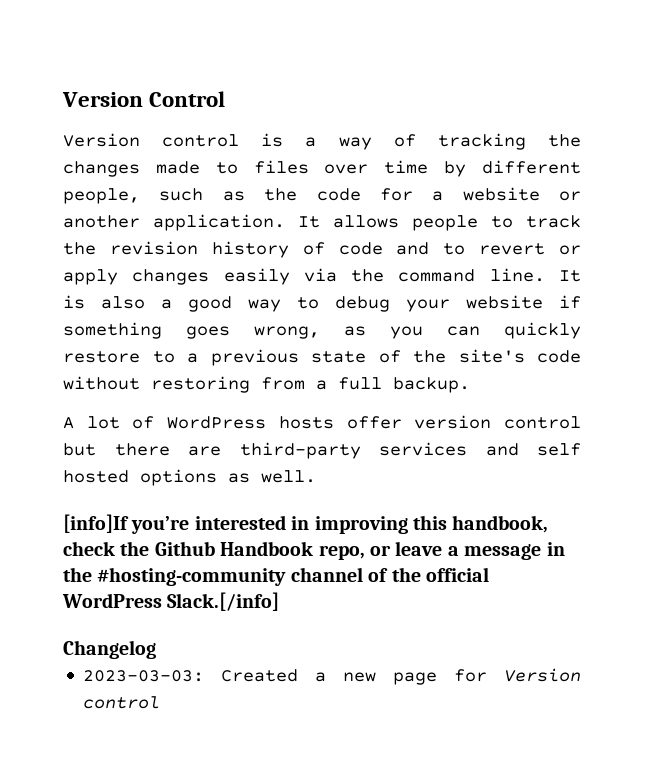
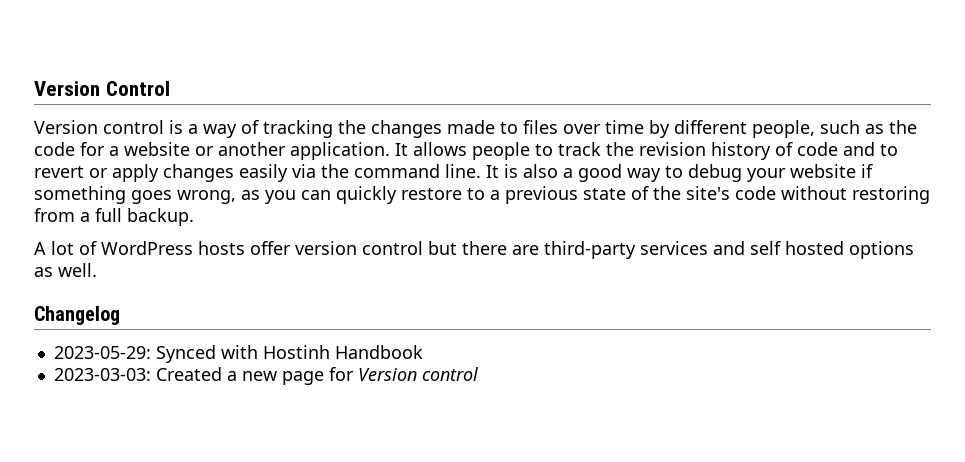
[63,514,549,534] [63,541,565,560] [63,567,489,586] [62,592,280,611] [63,640,156,659] [info]If you’re interested in improving this handbook, check the Github Handbook repo, or leave a message in the #hosting-community channel of the official WordPress Slack.[/info] // Changelog -> [34,306,120,325] [53,345,423,363] Changelog // 2023-05-29: Synced with Hostinh Handbook

